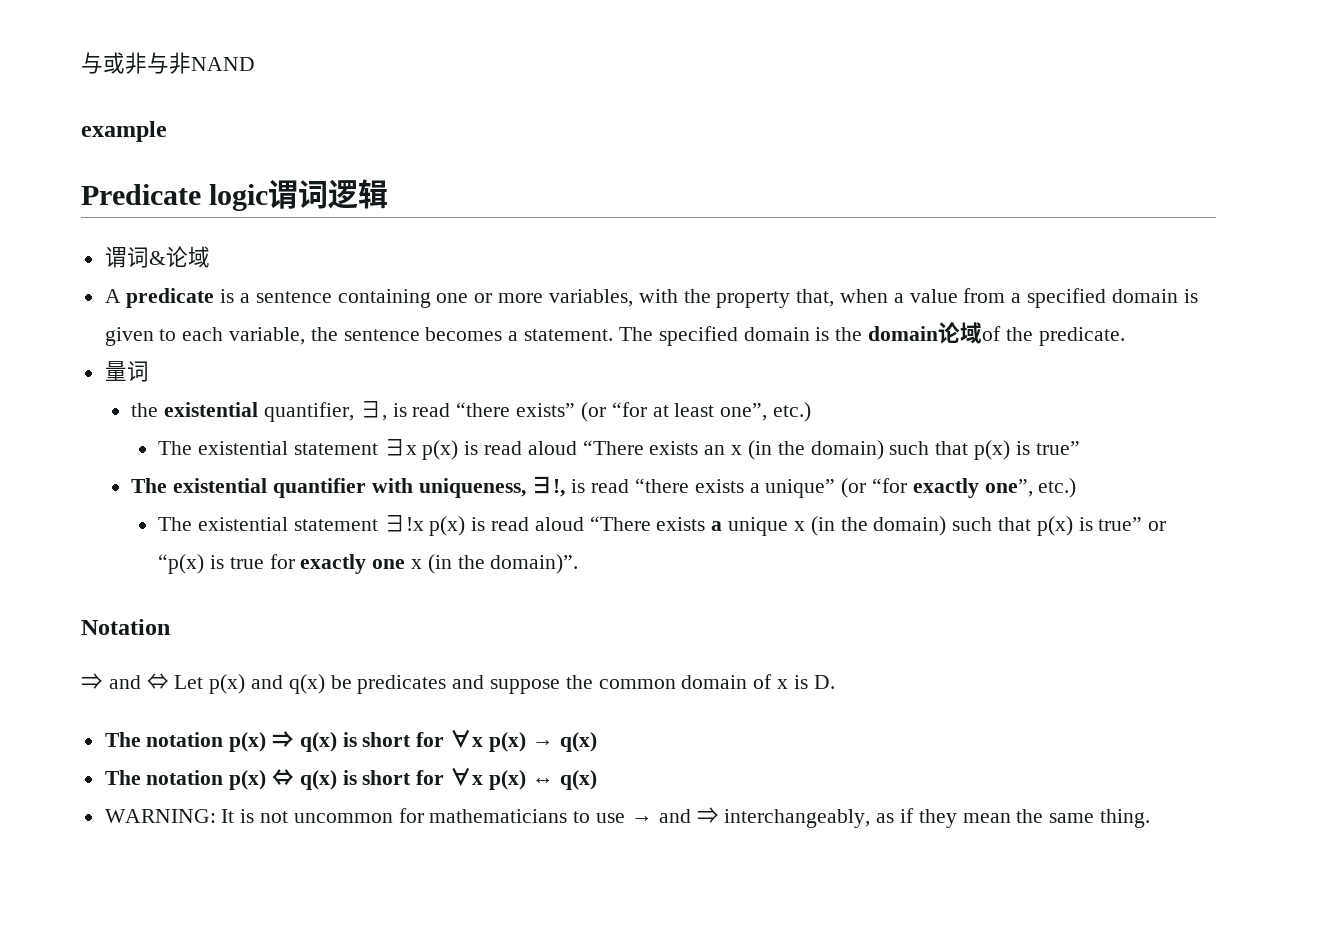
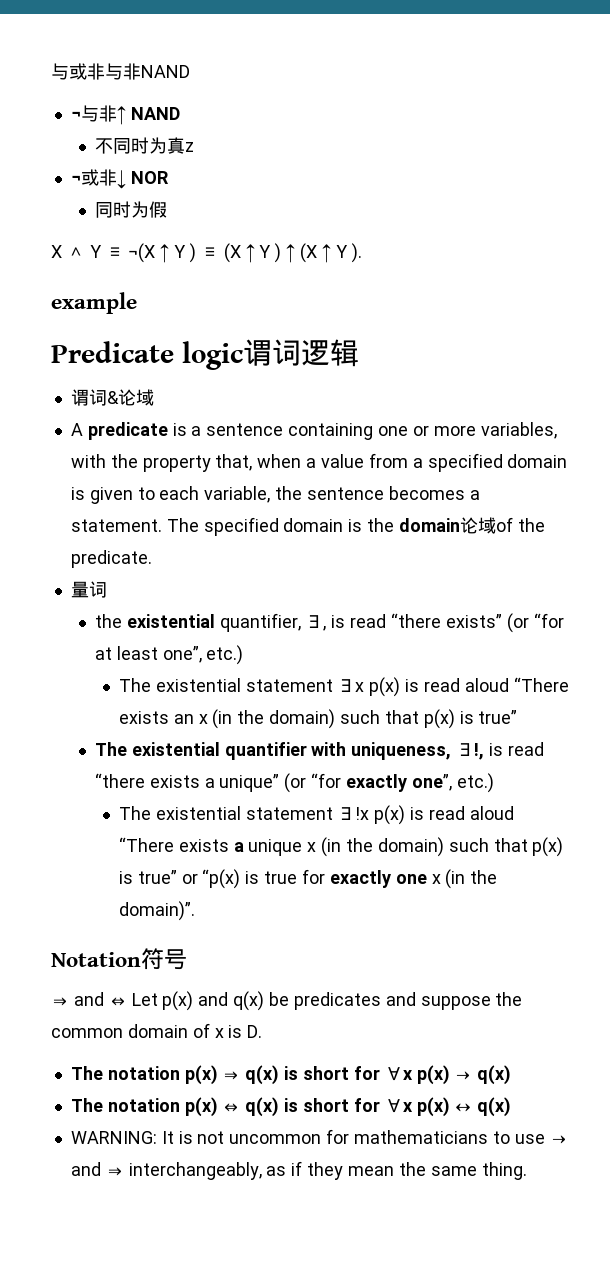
(255, 64) none -> [70,105,180,125] [94,137,194,154] [70,169,169,189] [94,201,167,218] [51,243,362,263] // ¬与非↑ NAND // 不同时为真z // ¬或非↓ NOR // 同时为假 // X ∧ Y ≡ ¬(X ↑ Y ) ≡ (X ↑ Y ) ↑ (X ↑ Y ).
(170, 627) none -> [141,948,187,970] 符号

